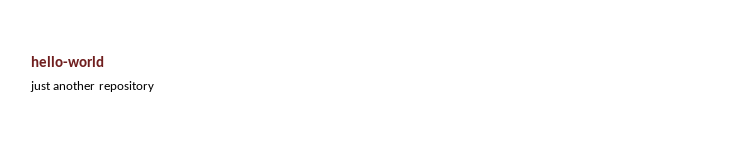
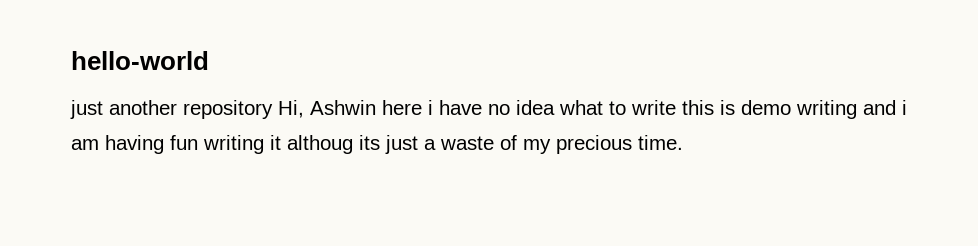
(154, 86) none -> [278,100,907,119] [71,135,683,154] Hi, Ashwin here i have no idea what to write this is demo writing and i am having fun writing it althoug its just a waste of my precious time.

